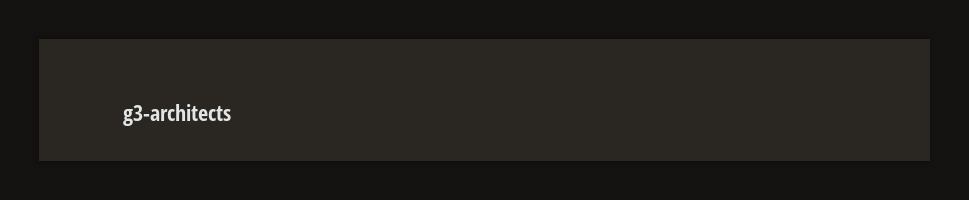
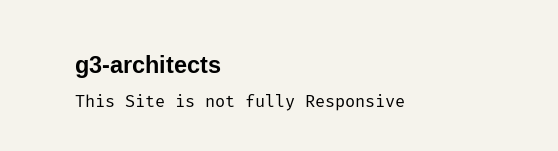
(231, 115) none -> [75,94,405,111] // This Site is not fully Responsive

